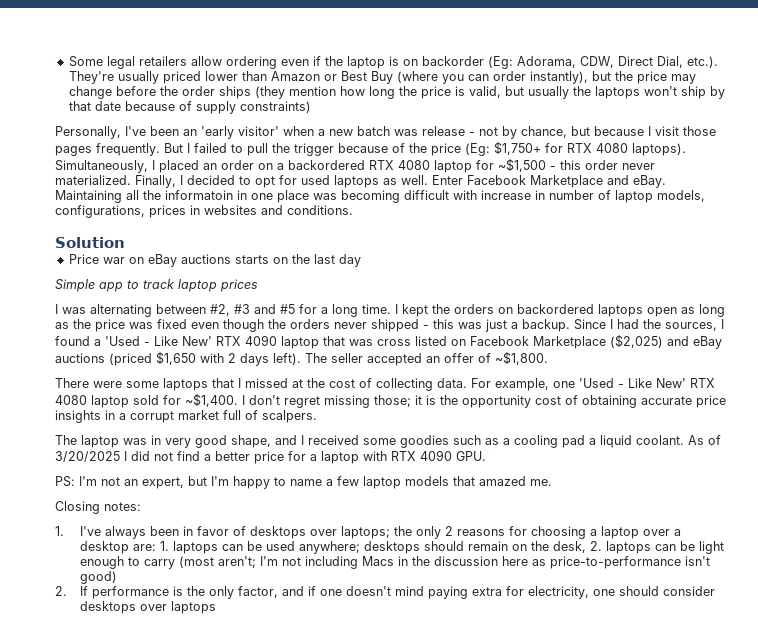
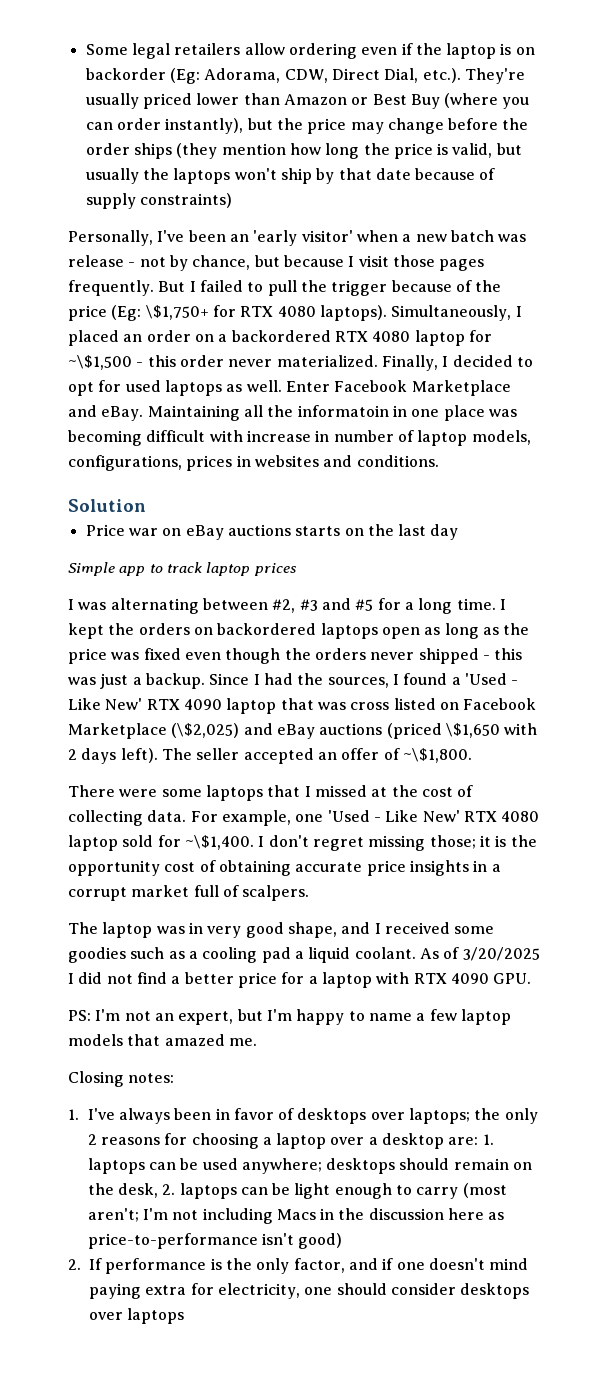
[494,141,541,155] $1,750+ -> [145,305,209,320] \$1,750+
[498,158,546,172] ~$1,500 -> [68,355,132,370] ~\$1,500
[610,334,663,348] ($2,025) -> [171,723,240,738] (\$2,025)
[156,351,196,365] $1,650 -> [445,723,500,738] \$1,650
[495,351,548,365] ~$1,800. -> [402,748,472,763] ~\$1,800.
[185,393,238,407] ~$1,400. -> [184,835,254,850] ~\$1,400.

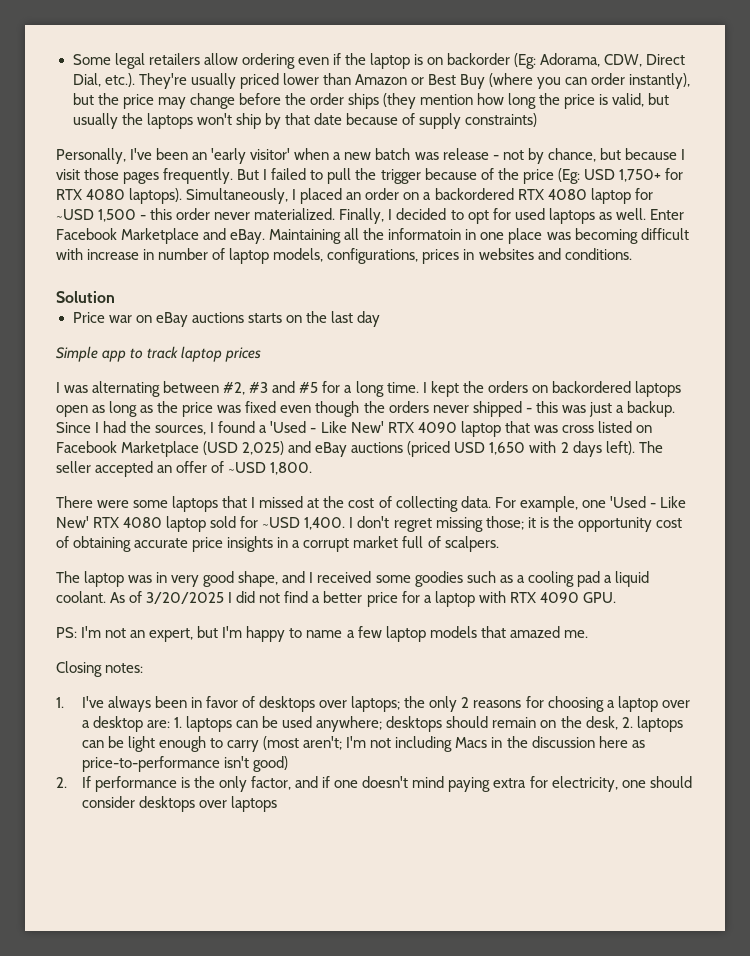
[145,305,209,320] \$1,750+ -> [583,169,661,182] USD 1,750+
[68,355,132,370] ~\$1,500 -> [56,209,137,222] ~USD 1,500
[171,723,240,738] (\$2,025) -> [203,441,285,455] (USD 2,025)
[445,723,500,738] \$1,650 -> [454,442,526,455] USD 1,650
[402,748,472,763] ~\$1,800. -> [228,462,313,475] ~USD 1,800.
[184,835,254,850] ~\$1,400. -> [262,517,346,530] ~USD 1,400.

